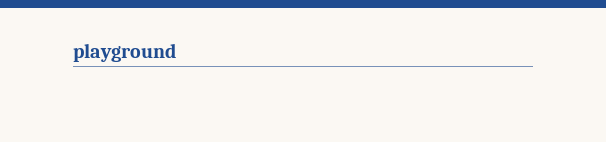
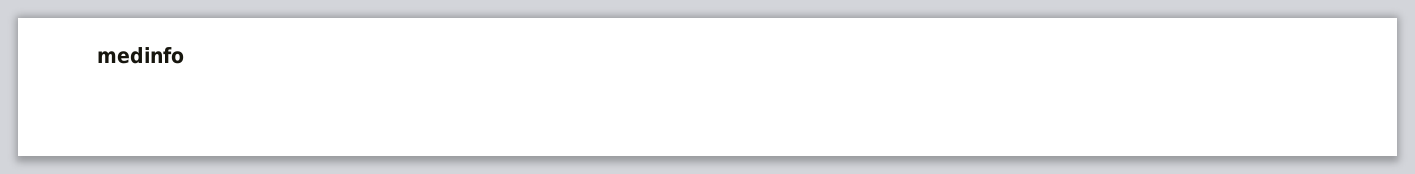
[73,43,176,62] playground -> [97,47,184,64] medinfo

